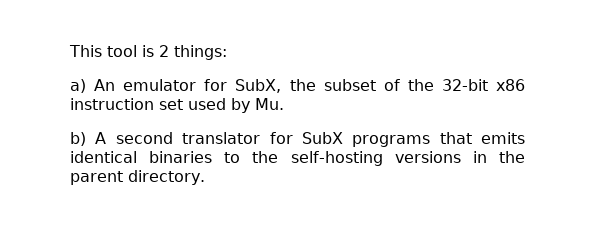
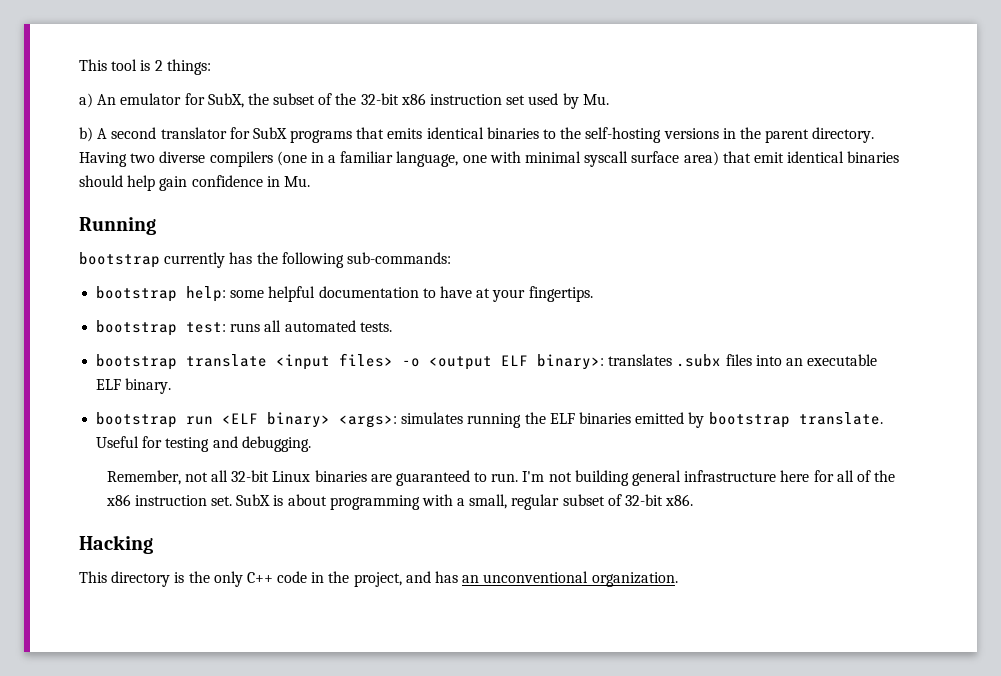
(205, 177) none -> [79,151,900,167] [79,175,310,191] [79,217,156,235] [79,252,451,268] [96,286,593,302] [96,320,392,336] [96,353,878,370] [96,378,172,394] [96,412,883,428] [96,436,311,452] [106,470,896,486] [105,494,694,510] [79,535,153,554] [79,571,678,587] Having two diverse compilers (one in a familiar language, one with minimal syscall surface area) that emit identical binaries should help gain confidence in Mu. // Running // bootstrap currently has the following sub-commands: // bootstrap help: some helpful documentation to have at your fingertips. // bootstrap test: runs all automated tests. // bootstrap translate <input files> -o <output ELF binary>: translates .subx files into an executable ELF binary. // bootstrap run <ELF binary> <args>: simulates running the ELF binaries emitted by bootstrap translate. Useful for testing and debugging. // Remember, not all 32-bit Linux binaries are guaranteed to run. I'm not building general infrastructure here for all of the x86 instruction set. SubX is about programming with a small, regular subset of 32-bit x86. // Hacking // This directory is the only C++ code in the project, and has an unconventional organization.

